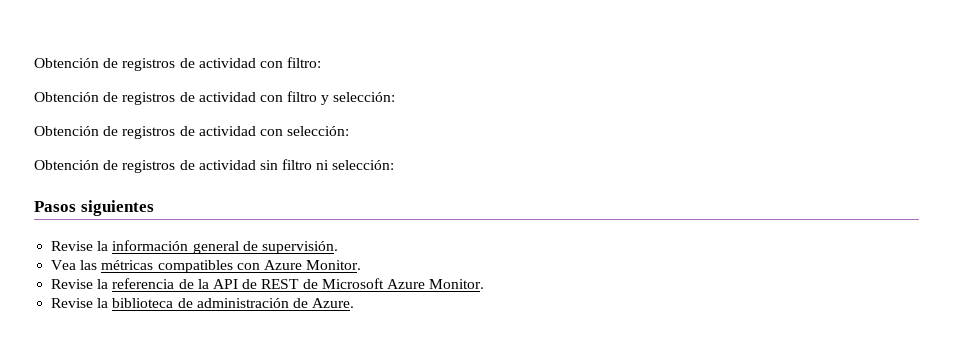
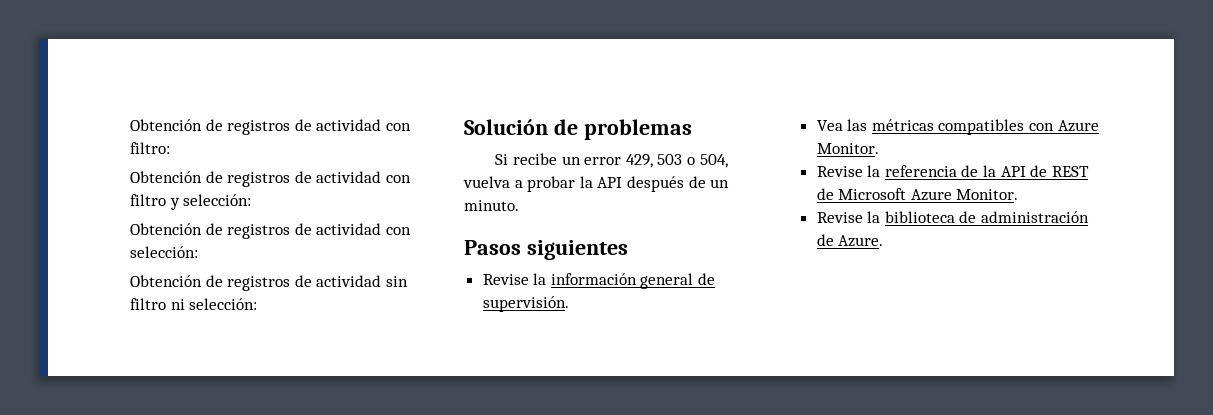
(395, 165) none -> [464,119,692,140] [495,153,728,168] [463,176,730,192] [464,200,519,211] // Solución de problemas // Si recibe un error 429, 503 o 504, vuelva a probar la API después de un minuto.

